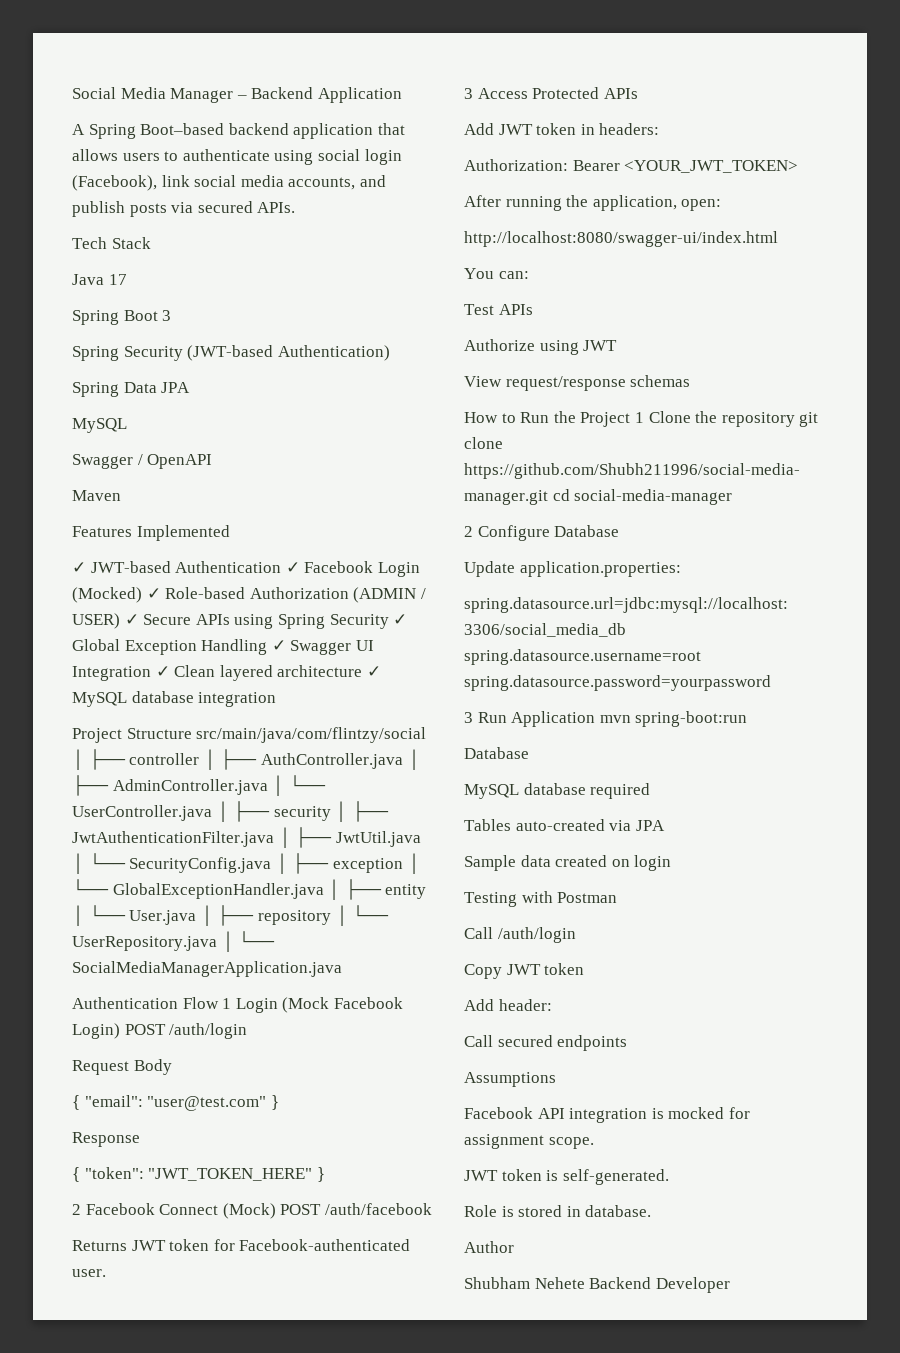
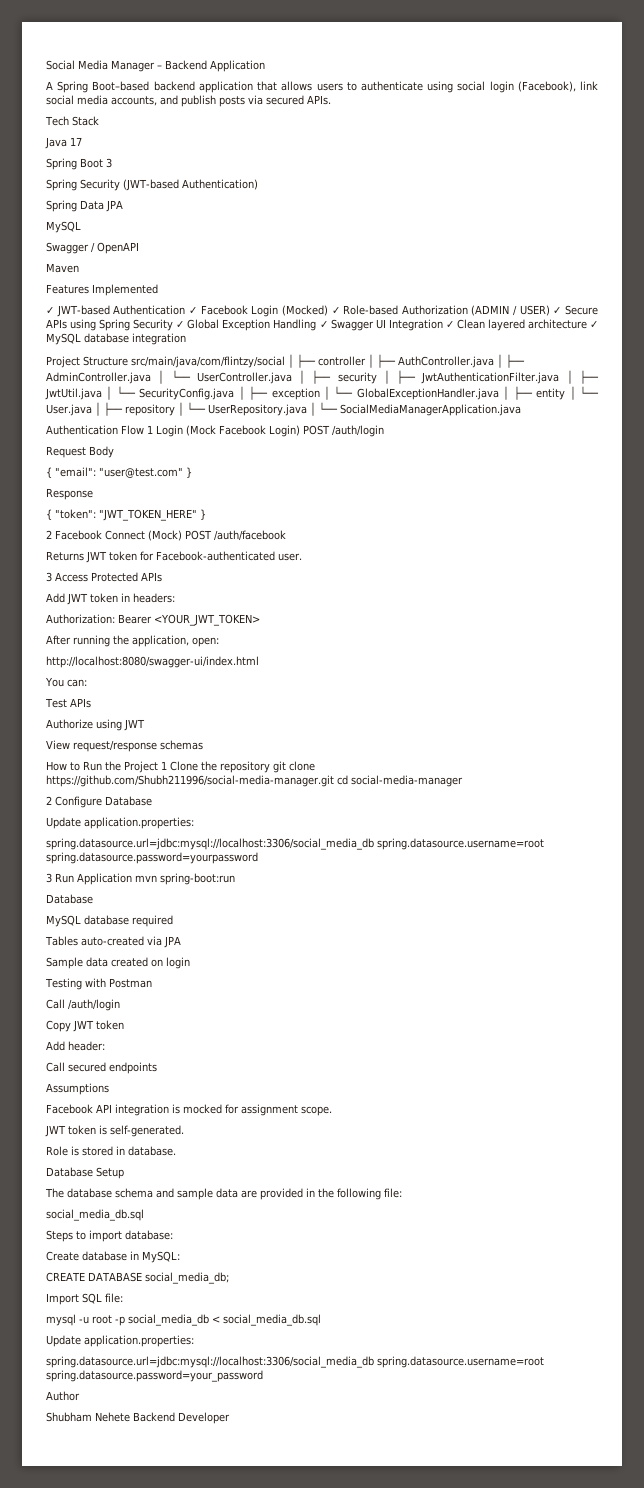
(652, 1211) none -> [46,1167,124,1179] [45,1188,402,1200] [46,1209,144,1221] [46,1230,173,1242] [46,1251,180,1263] [46,1272,229,1284] [46,1293,123,1305] [46,1314,321,1326] [46,1335,194,1347] [46,1356,544,1368] [46,1370,263,1382] // Database Setup // The database schema and sample data are provided in the following file: // social_media_db.sql // Steps to import database: // Create database in MySQL: // CREATE DATABASE social_media_db; // Import SQL file: // mysql -u root -p social_media_db < social_media_db.sql // Update application.properties: // spring.datasource.url=jdbc:mysql://localhost:3306/social_media_db spring.datasource.username=root spring.datasource.password=your_password

